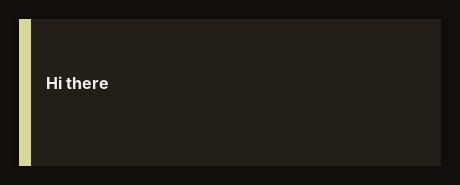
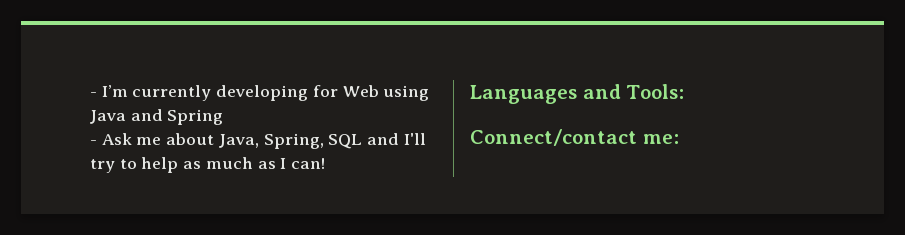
[46,76,110,89] Hi there -> [90,85,430,101] [90,109,224,125] [90,133,426,149] [90,157,326,173] [470,84,685,104] [470,129,679,146] - I’m currently developing for Web using Java and Spring // - Ask me about Java, Spring, SQL and I'll try to help as much as I can! // Languages and Tools: // Connect/contact me:

